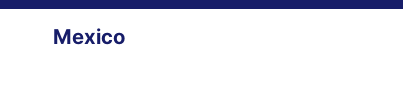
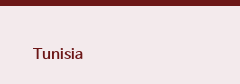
[53,28,125,45] Mexico -> [33,48,83,60] Tunisia

